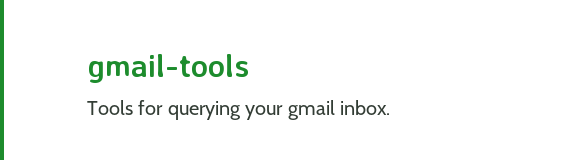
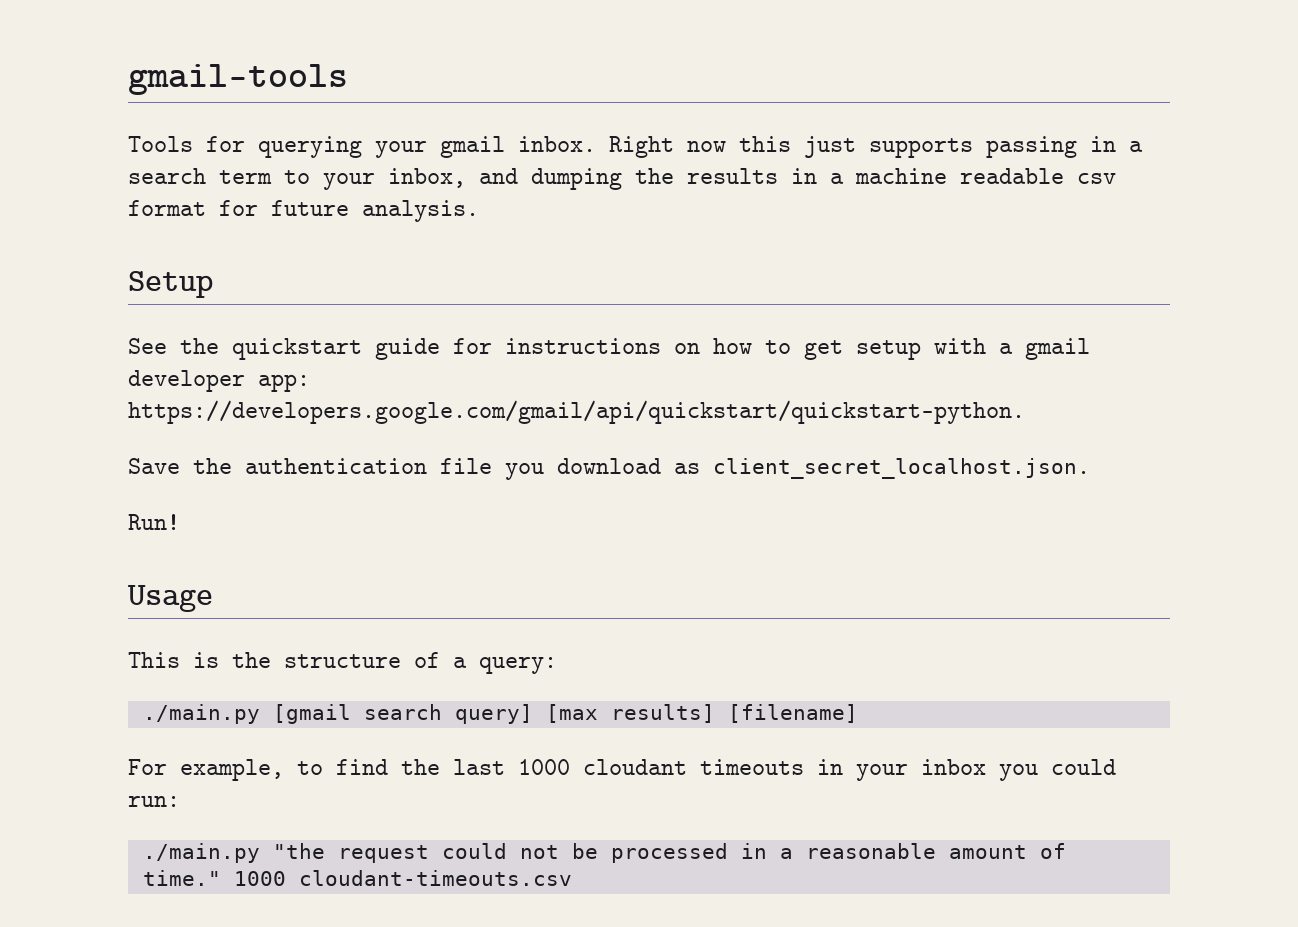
(390, 107) none -> [609,136,1143,158] [128,168,1116,190] [128,200,479,222] [128,271,213,298] [128,338,1090,360] [128,370,310,392] [128,400,1025,424] [128,458,1090,480] [128,514,180,530] [127,585,213,612] [128,652,557,674] [142,704,858,724] [128,759,1116,781] [128,796,180,807] [142,843,1066,863] [142,870,572,886] Right now this just supports passing in a search term to your inbox, and dumping the results in a machine readable csv format for future analysis. // Setup // See the quickstart guide for instructions on how to get setup with a gmail developer app: https://developers.google.com/gmail/api/quickstart/quickstart-python. // Save the authentication file you download as client_secret_localhost.json. // Run! // Usage // This is the structure of a query: // ./main.py [gmail search query] [max results] [filename] // For example, to find the last 1000 cloudant timeouts in your inbox you could run: // ./main.py "the request could not be processed in a reasonable amount of time." 1000 cloudant-timeouts.csv

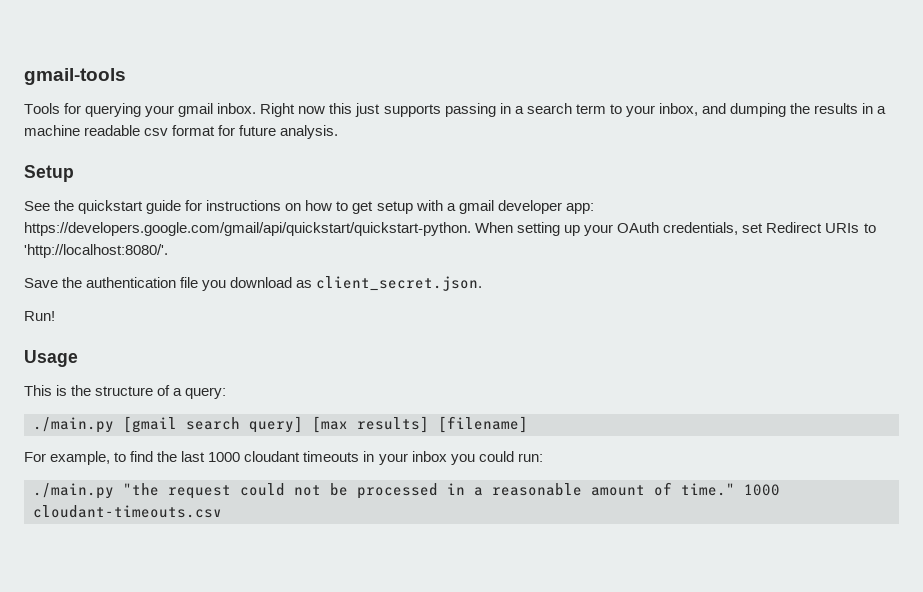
(1025, 412) none -> [475,222,876,236] [24,244,168,258] When setting up your OAuth credentials, set Redirect URIs to 'http://localhost:8080/'.
[713,458,1090,479] client_secret_localhost.json. -> [316,276,483,291] client_secret.json.

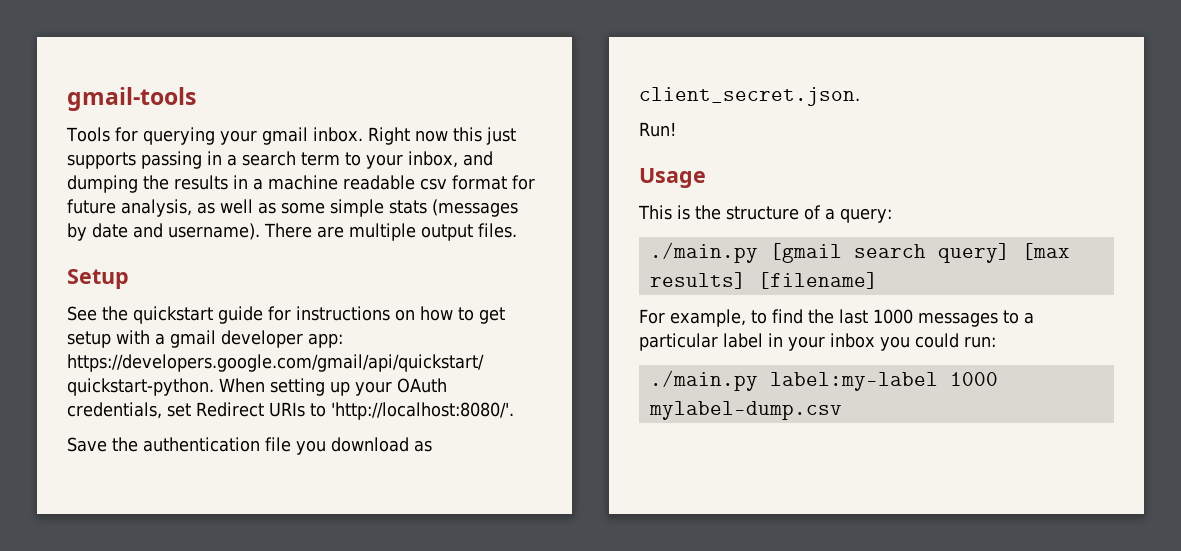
[280,125,339,139] analysis. -> [121,199,518,217] [67,223,517,241] analysis, as well as some simple stats (messages by date and username). There are multiple output files.
[244,451,360,462] cloudant timeouts -> [918,310,1034,327] [639,333,763,351] messages to a particular label
[123,482,780,499] [33,505,222,518] "the request could not be processed in a reasonable amount of time." 1000 cloudant-timeouts.csv -> [769,372,998,391] [648,401,842,420] label:my-label 1000 mylabel-dump.csv

